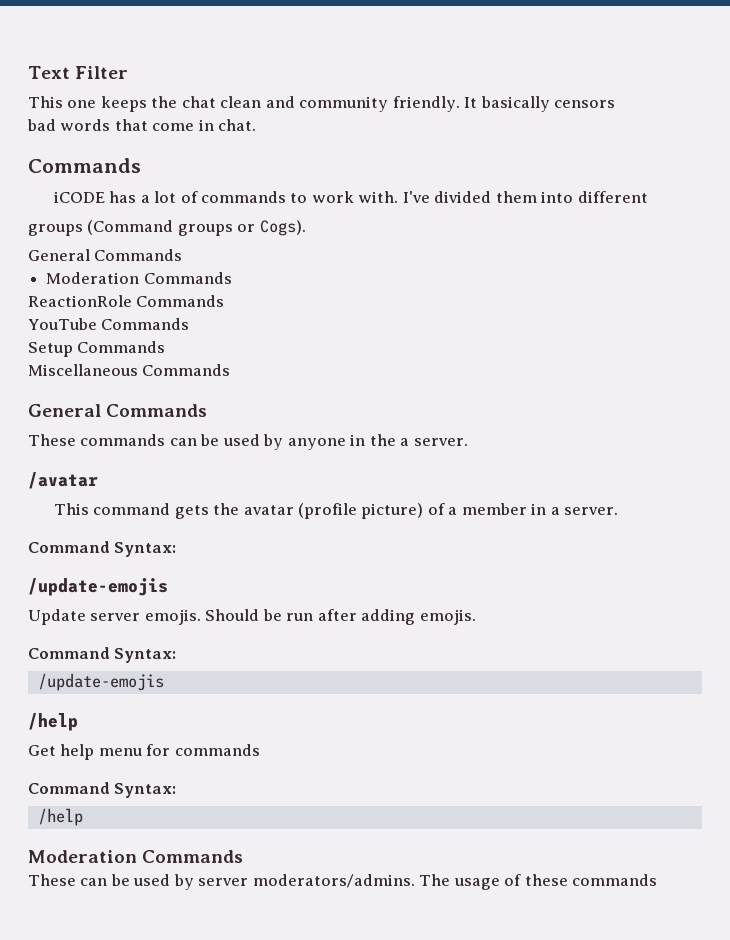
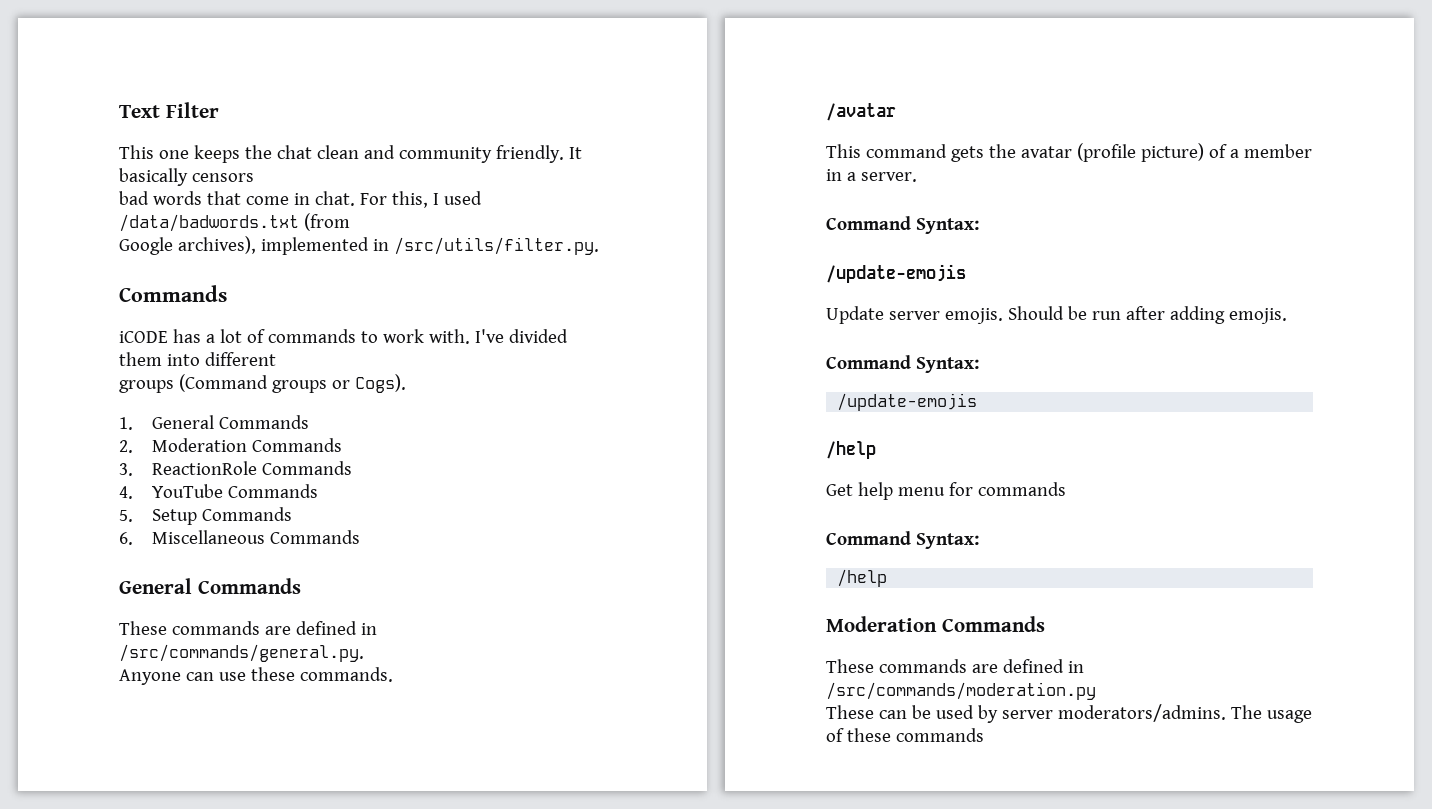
(257, 125) none -> [359,191,482,208] [119,213,350,232] [119,236,599,255] For this, I used /data/badwords.txt (from // Google archives), implemented in /src/utils/filter.py.
[28,249,183,261] [46,272,232,284] General Commands // Moderation Commands // -> [119,415,309,430] [119,438,342,453] [119,463,133,476] 1. General Commands // 2. Moderation Commands // 3.
(225, 301) none -> [119,486,133,499] 4.
(190, 324) none -> [119,510,133,522] 5.
(166, 347) none -> [119,532,133,545] 6.
[169,434,468,450] can be used by anyone in the a server. -> [264,621,377,635] [119,644,364,662] [119,667,393,685] are defined in /src/commands/general.py. // Anyone can use these commands.
(244, 856) none -> [826,659,1084,673] [826,682,1096,700] // These commands are defined in /src/commands/moderation.py

